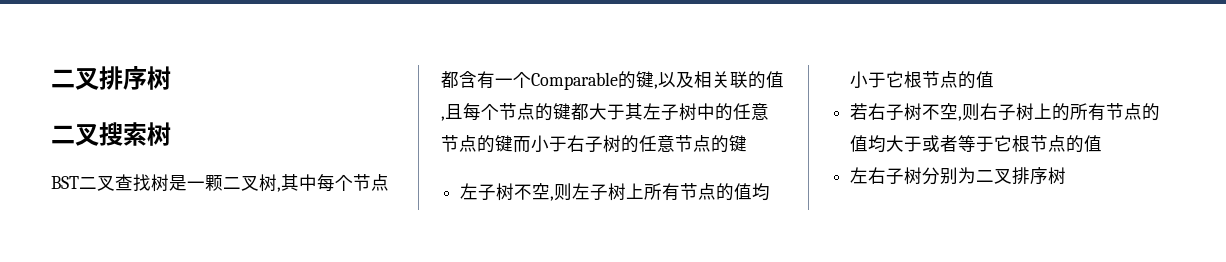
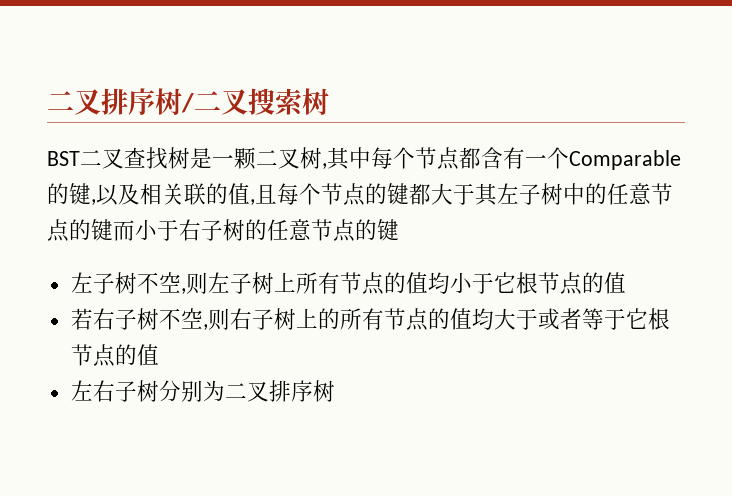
[51,66,171,90] 二叉排序树 // -> [47,88,194,115] 二叉排序树/

